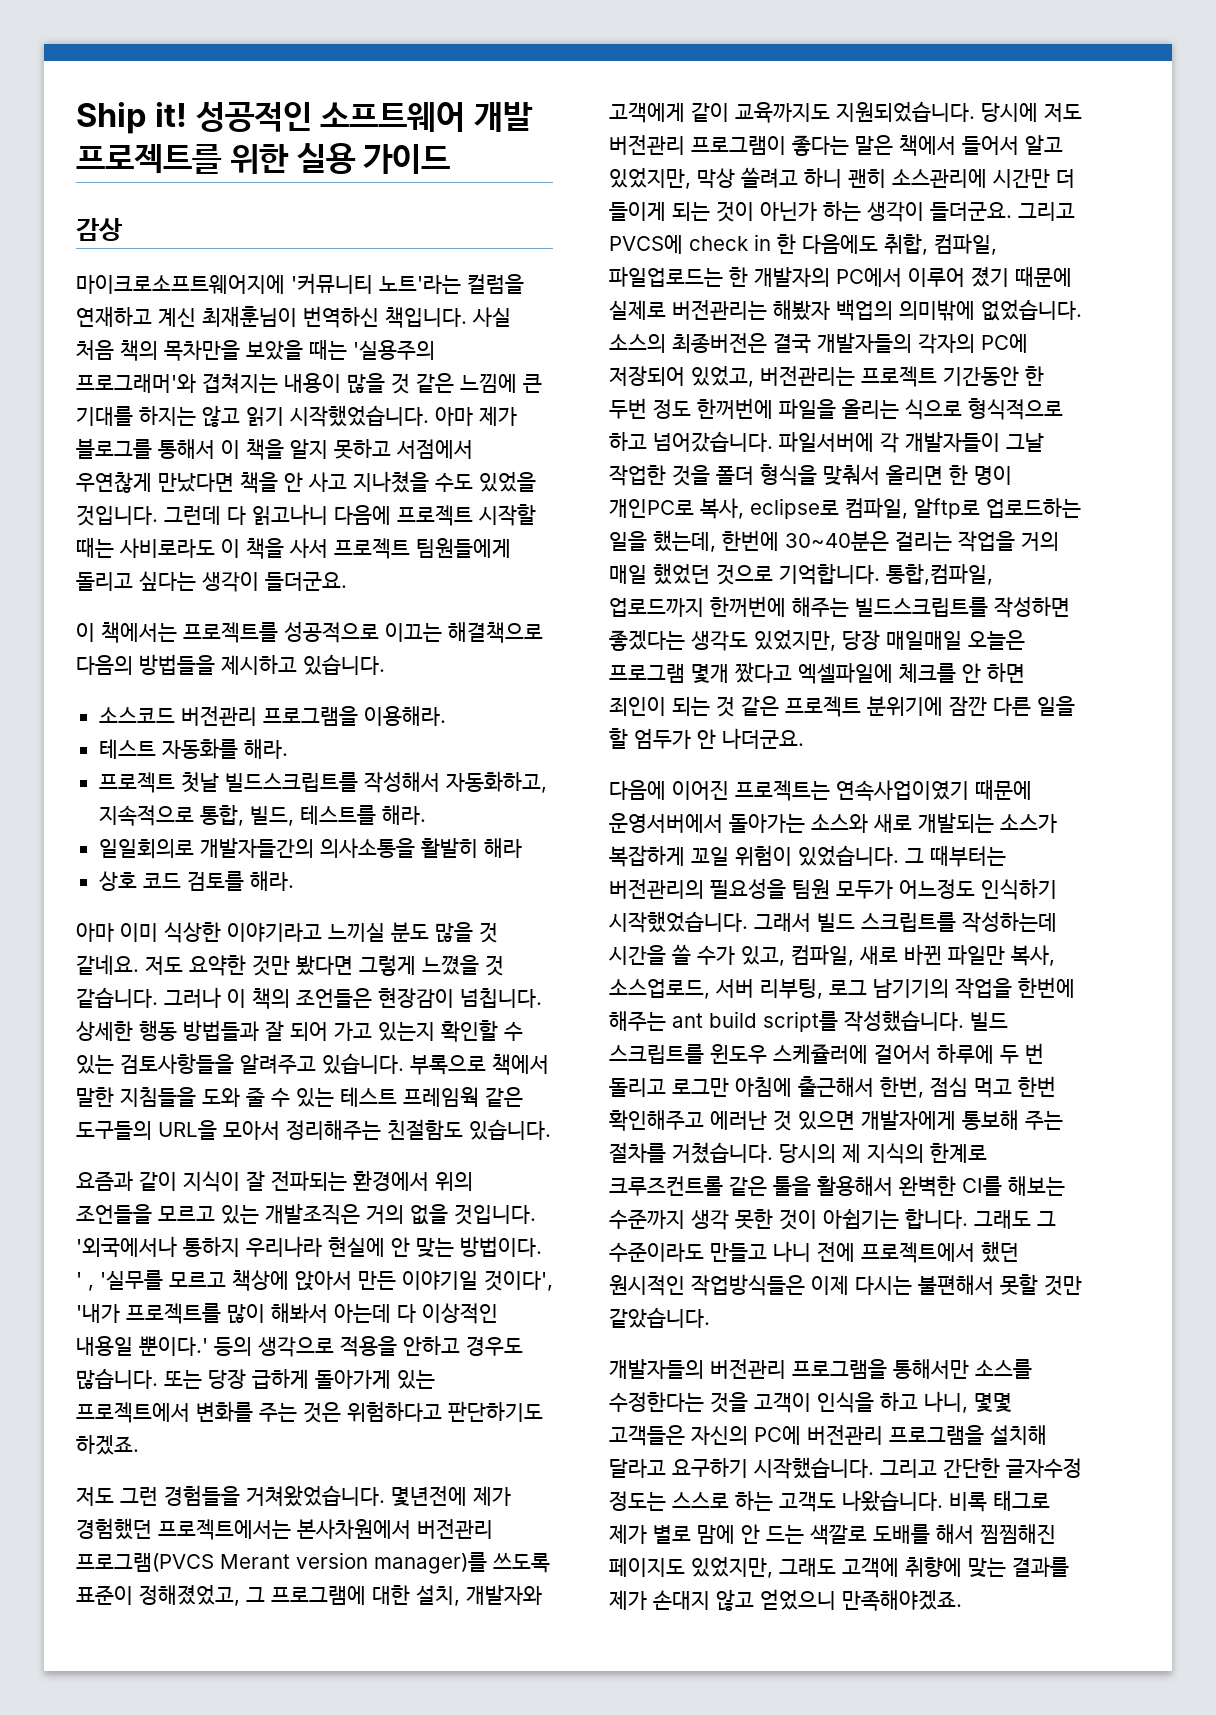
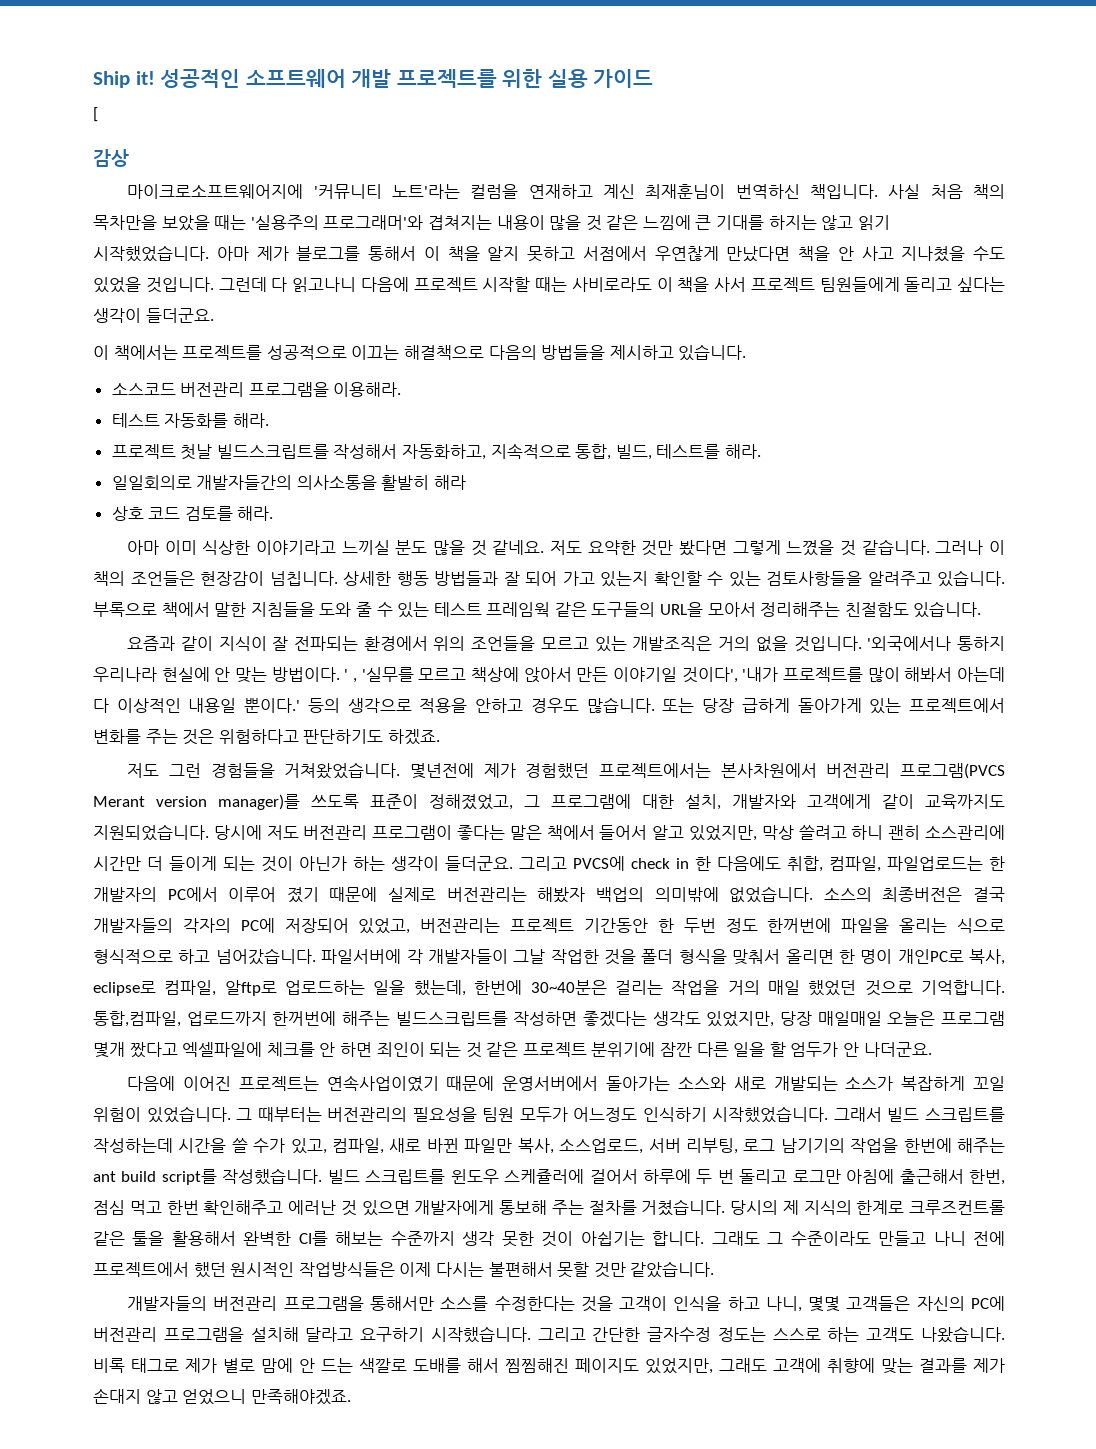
(451, 159) none -> [93,107,98,122] // [

